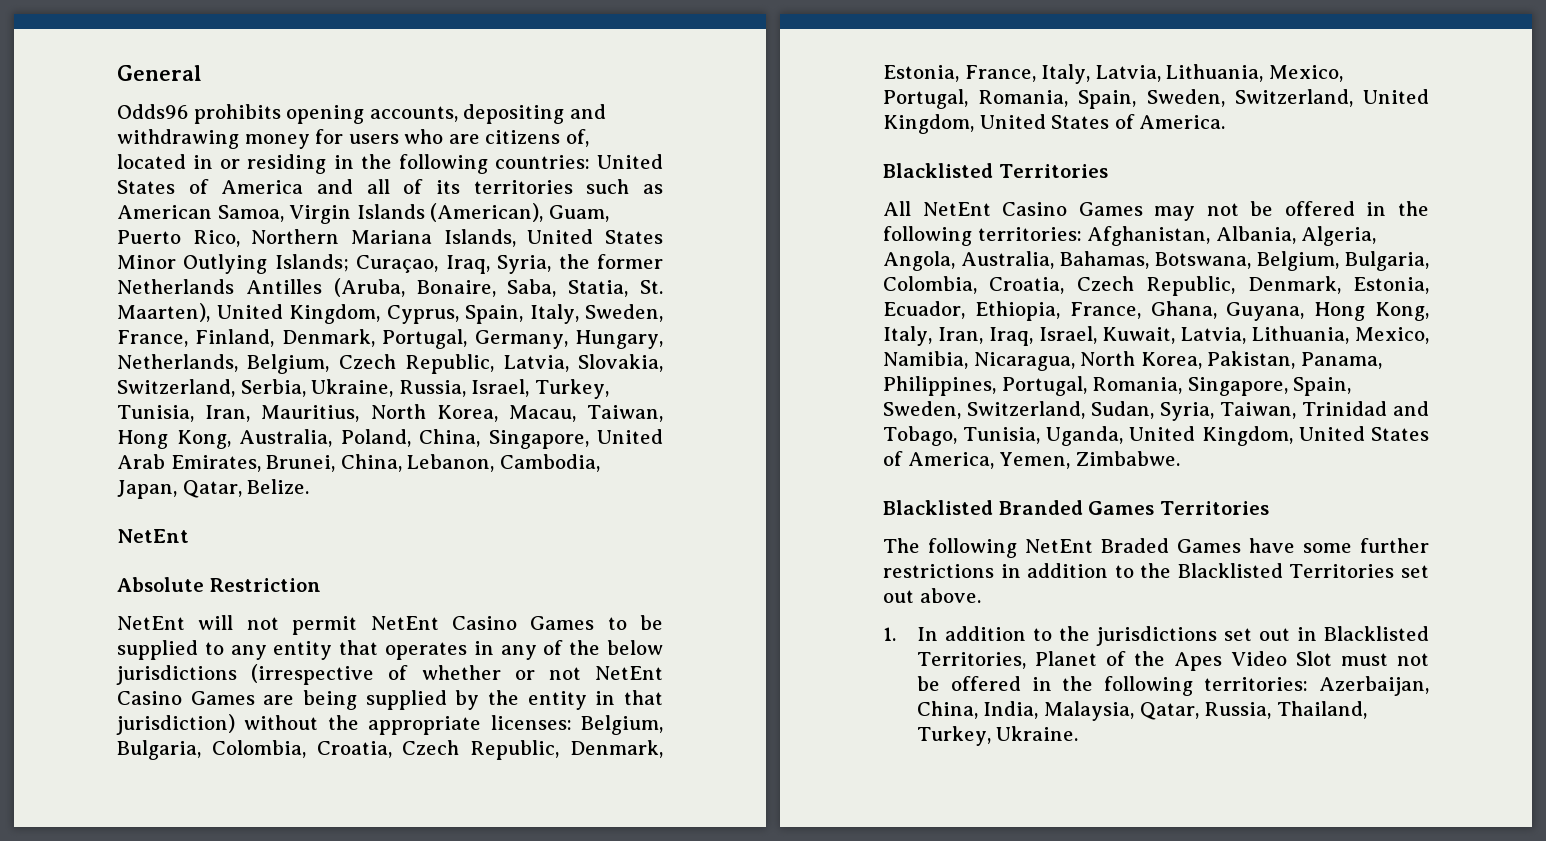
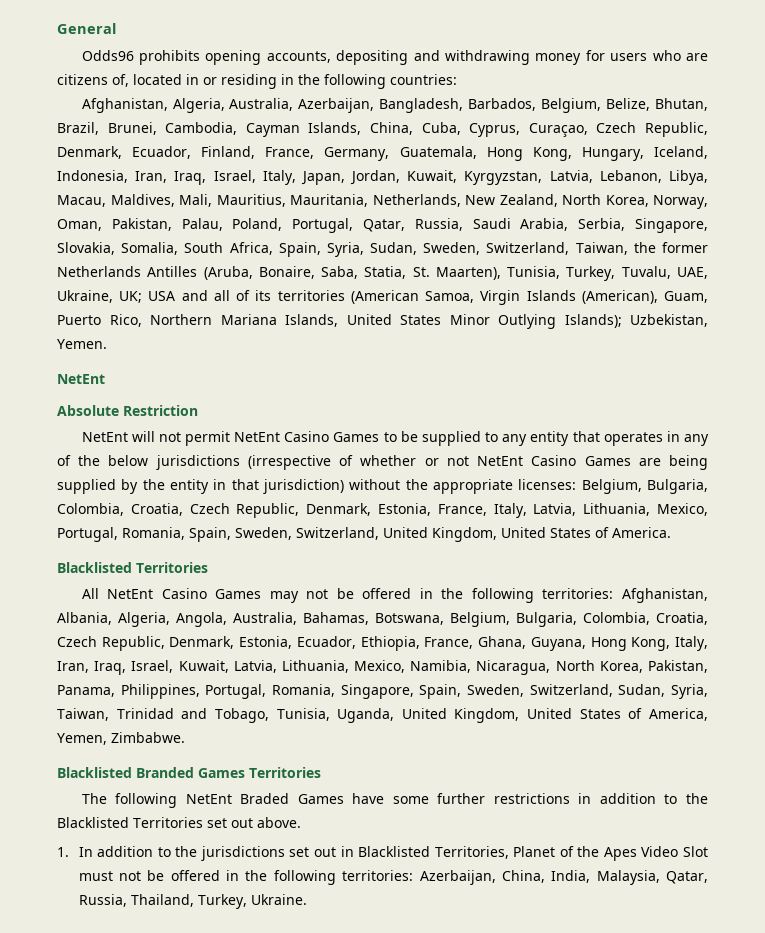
[597,154,663,169] [117,179,304,194] United States of America -> [81,98,708,113] [57,122,709,137] [57,146,708,161] [57,170,708,185] [57,194,708,209] [57,218,708,233] [57,242,708,257] [57,266,708,281] [57,290,176,303] // Afghanistan, Algeria, Australia, Azerbaijan, Bangladesh, Barbados, Belgium, Belize, Bhutan, Brazil, Brunei, Cambodia, Cayman Islands, China, Cuba, Cyprus, Curaçao, Czech Republic, Denmark, Ecuador, Finland, France, Germany, Guatemala, Hong Kong, Hungary, Iceland, Indonesia, Iran, Iraq, Israel, Italy, Japan, Jordan, Kuwait, Kyrgyzstan, Latvia, Lebanon, Libya, Macau, Maldives, Mali, Mauritius, Mauritania, Netherlands, New Zealand, North Korea, Norway, Oman, Pakistan, Palau, Poland, Portugal, Qatar, Russia, Saudi Arabia, Serbia, Singapore, Slovakia, Somalia, South Africa, Spain, Syria, Sudan, Sweden, Switzerland, Taiwan, the former Netherlands Antilles (Aruba, Bonaire, Saba, Statia, St. Maarten), Tunisia, Turkey, Tuvalu, UAE, Ukraine, UK; USA
[586,179,663,194] [117,205,212,219] such as American -> [350,290,419,304] (American
[274,254,663,274] [117,278,663,297] [117,303,663,324] [117,329,664,349] [117,354,664,374] [117,379,609,399] [117,404,664,422] [117,429,663,449] [117,454,600,472] [117,479,310,499] Islands; Curaçao, Iraq, Syria, the former Netherlands Antilles (Aruba, Bonaire, Saba, Statia, St. Maarten), United Kingdom, Cyprus, Spain, Italy, Sweden, France, Finland, Denmark, Portugal, Germany, Hungary, Netherlands, Belgium, Czech Republic, Latvia, Slovakia, Switzerland, Serbia, Ukraine, Russia, Israel, Turkey, Tunisia, Iran, Mauritius, North Korea, Macau, Taiwan, Hong Kong, Australia, Poland, China, Singapore, United Arab Emirates, Brunei, China, Lebanon, Cambodia, Japan, Qatar, Belize. -> [564,314,708,328] [57,339,107,349] Islands); Uzbekistan, Yemen.

